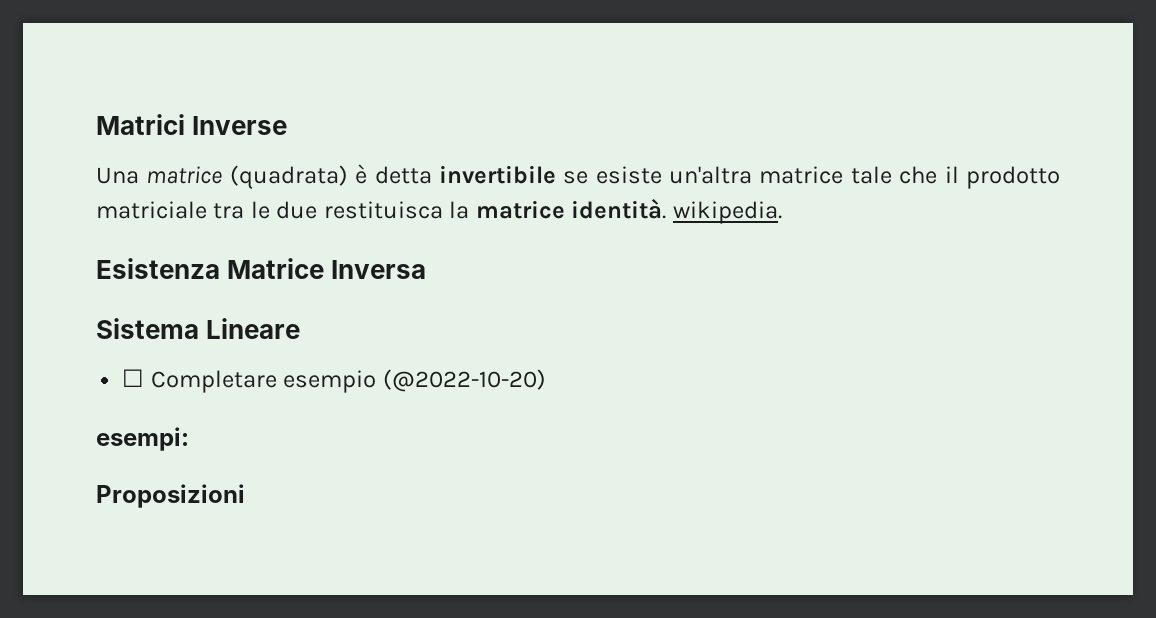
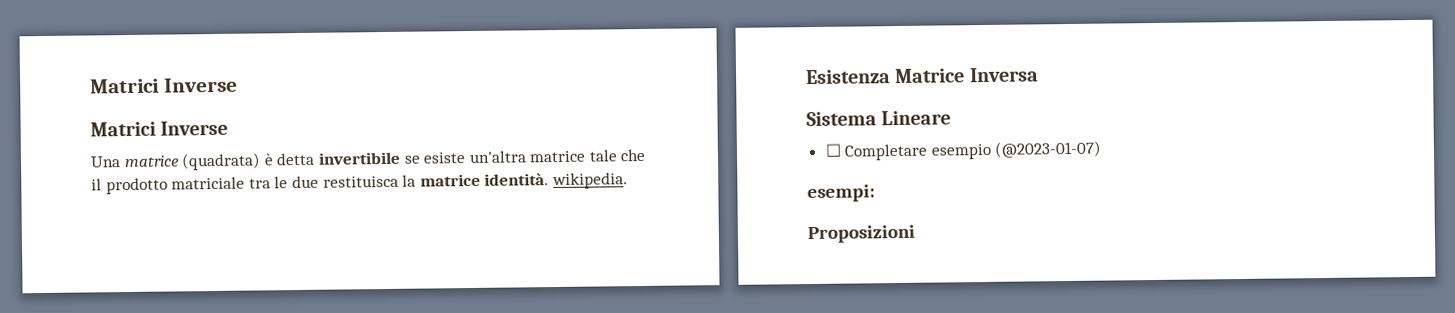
[96,114,288,135] Matrici Inverse -> [90,77,238,94] [90,120,229,137] Matrici Inverse // Matrici Inverse
[382,369,546,392] (@2022-10-20) -> [994,140,1103,158] (@2023-01-07)

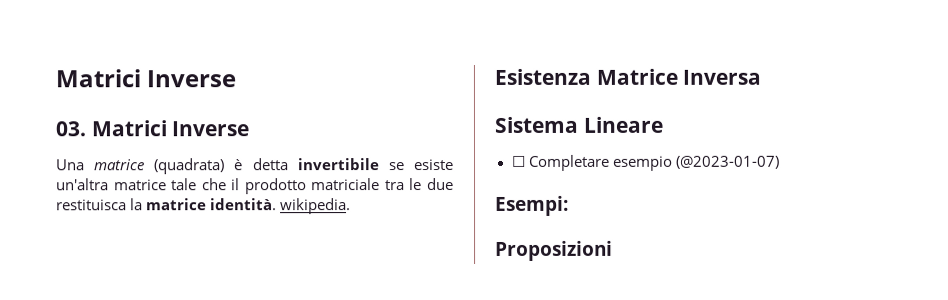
[90,77,238,94] Matrici Inverse // -> [55,69,237,88] [55,121,86,137] Matrici Inverse // 03.
[807,184,875,203] esempi: -> [495,195,569,216] Esempi:

